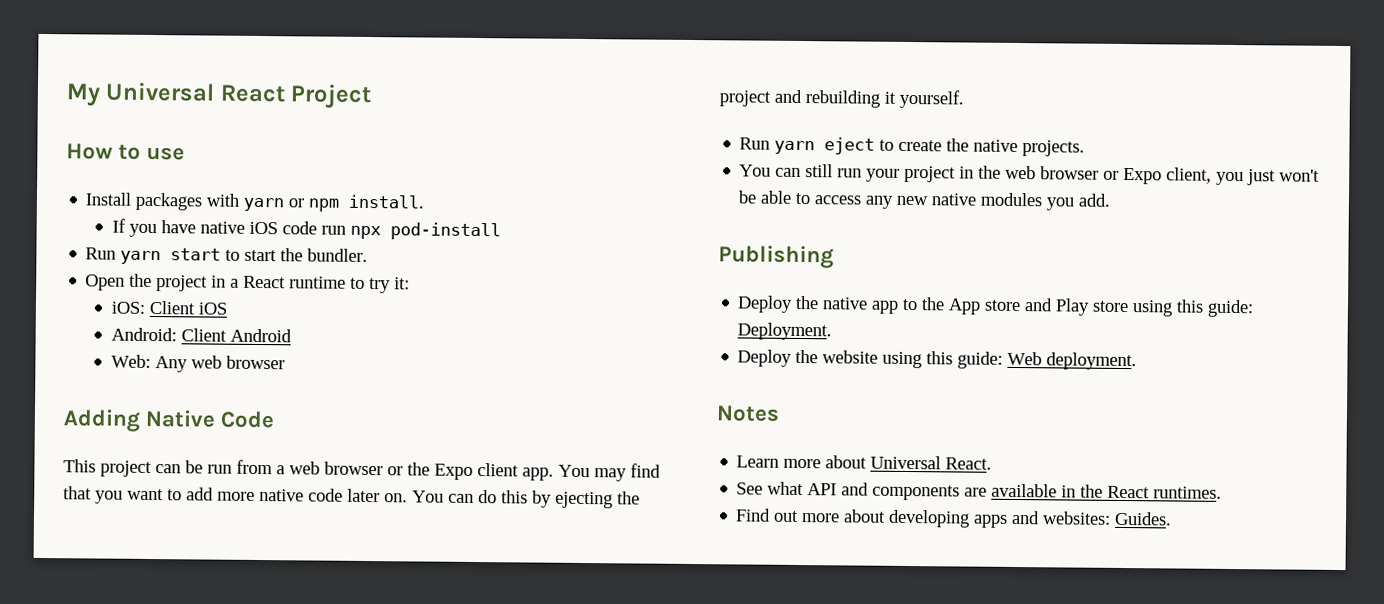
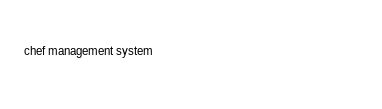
[66,81,373,110] [66,143,186,161] [85,192,425,212] [111,218,501,241] [85,247,369,265] [85,273,411,294] [110,300,227,315] [110,327,292,343] [110,354,285,373] [63,409,275,432] [63,459,661,482] [63,486,640,509] [719,89,964,109] [739,137,1086,157] [739,164,1321,186] [738,190,1112,211] [718,245,834,269] [737,295,1255,318] [737,322,833,341] [737,349,1138,371] [716,405,780,422] [736,455,993,470] [736,481,1223,501] [735,508,1173,528] My Universal React Project // How to use // Install packages with yarn or npm install. // If you have native iOS code run npx pod-install // Run yarn start to start the bundler. // Open the project in a React runtime to try it: // iOS: Client iOS // Android: Client Android // Web: Any web browser // Adding Native Code // This project can be run from a web browser or the Expo client app. You may find that you want to add more native code later on. You can do this by ejecting the project and rebuilding it yourself. // Run yarn eject to create the native projects. // You can still run your project in the web browser or Expo client, you just won't be able to access any new native modules you add. // Publishing // Deploy the native app to the App store and Play store using this guide: Deployment. // Deploy the website using this guide: Web deployment. // Notes // Learn more about Universal React. // See what API and components are available in the React runtimes. // Find out more about developing apps and websites: Guides. -> [24,46,154,58] chef management system

